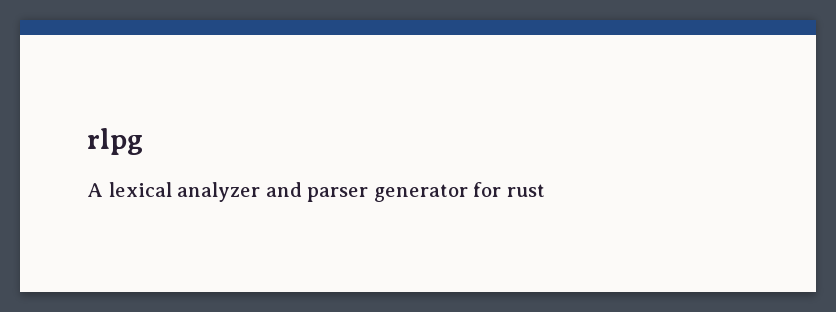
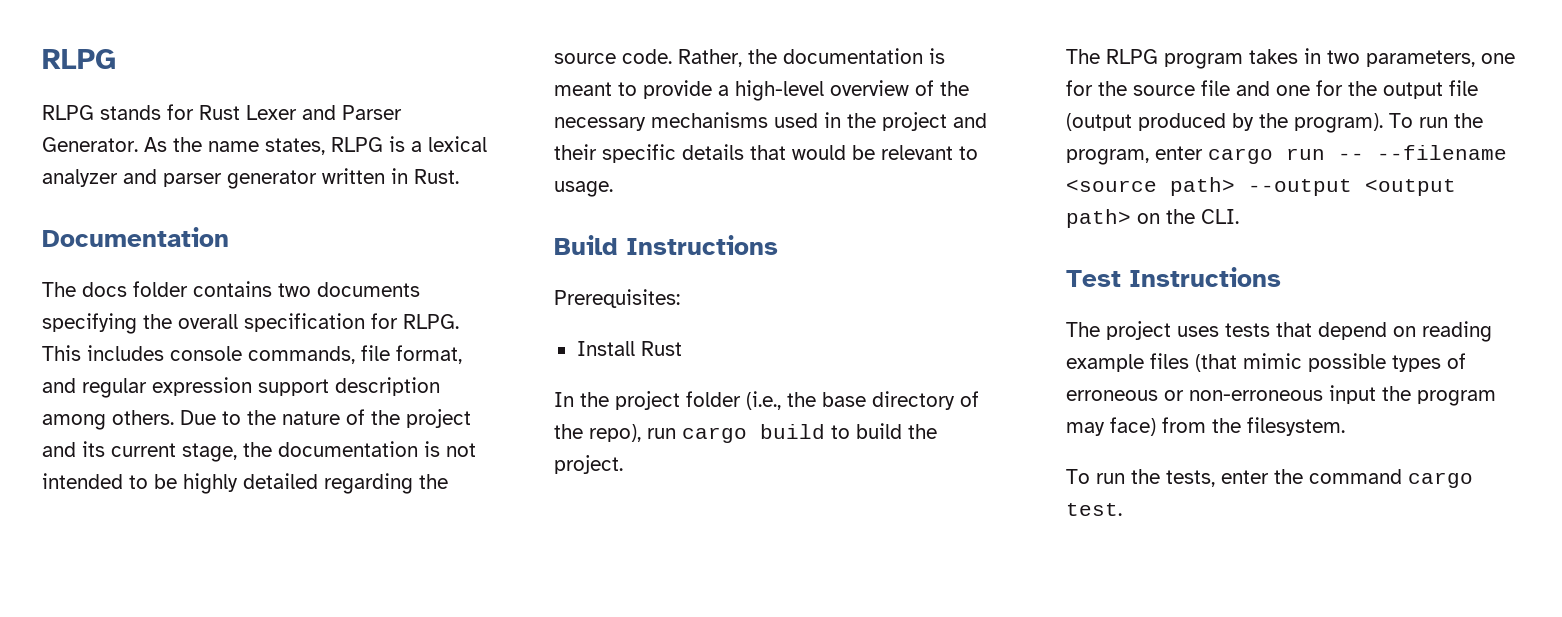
[87,128,143,155] [87,183,103,197] rlpg // A -> [42,49,116,69] [42,104,402,120] [42,136,422,155] RLPG // RLPG stands for Rust Lexer and Parser Generator. As the name states, RLPG is a
[473,182,545,197] for rust -> [322,168,459,184] [42,227,229,247] [42,281,420,297] [42,313,459,334] [42,345,462,364] [42,377,440,398] [42,409,471,430] [42,441,476,462] [42,473,448,494] [554,48,945,67] [554,80,969,101] [554,112,987,131] [554,144,978,163] [554,181,613,197] [554,235,778,255] [554,289,680,308] [576,341,682,356] [554,391,979,410] [554,423,937,443] [554,455,623,474] [1066,48,1515,69] [1066,80,1478,99] [1066,113,1483,133] [1066,145,1507,165] [1066,177,1456,196] [1066,209,1239,228] [1066,267,1281,287] [1066,321,1492,342] [1066,353,1466,372] [1066,385,1496,406] [1066,417,1345,436] [1066,469,1473,488] [1066,503,1122,516] written in Rust. // Documentation // The docs folder contains two documents specifying the overall specification for RLPG. This includes console commands, file format, and regular expression support description among others. Due to the nature of the project and its current stage, the documentation is not intended to be highly detailed regarding the source code. Rather, the documentation is meant to provide a high-level overview of the necessary mechanisms used in the project and their specific details that would be relevant to usage. // Build Instructions // Prerequisites: // Install Rust // In the project folder (i.e., the base directory of the repo), run cargo build to build the project. // The RLPG program takes in two parameters, one for the source file and one for the output file (output produced by the program). To run the program, enter cargo run -- --filename <source path> --output <output path> on the CLI. // Test Instructions // The project uses tests that depend on reading example files (that mimic possible types of erroneous or non-erroneous input the program may face) from the filesystem. // To run the tests, enter the command cargo test.

